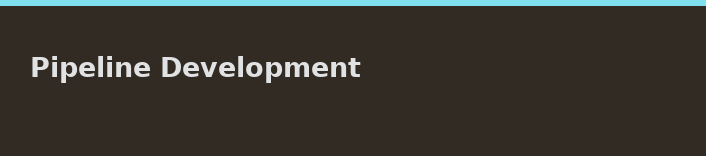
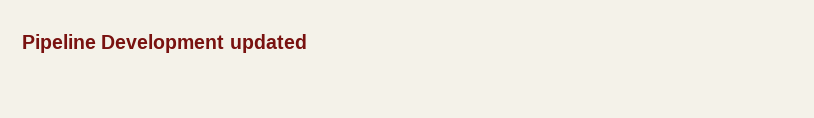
(361, 69) none -> [229,34,307,53] updated

